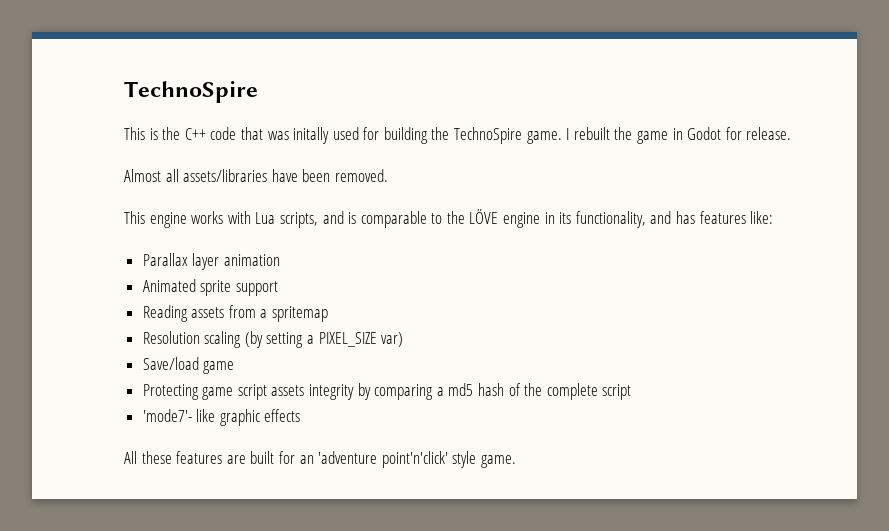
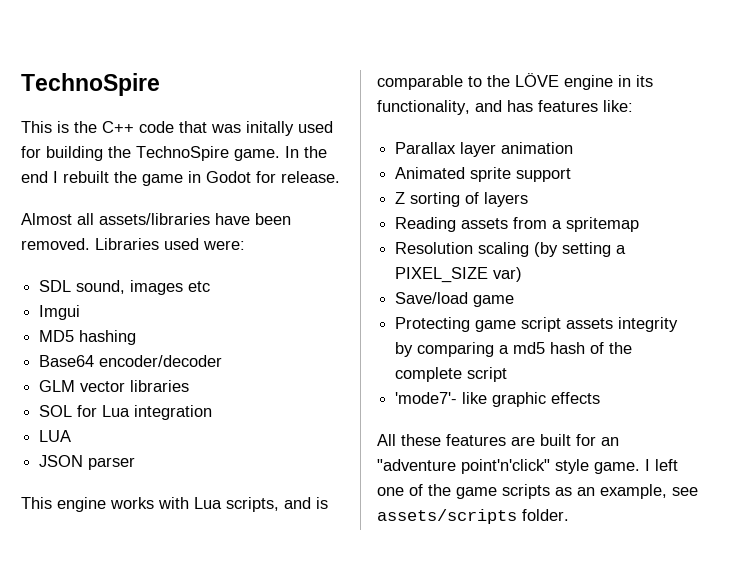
(562, 137) none -> [285,146,327,158] [21,171,48,183] In the end
(388, 175) none -> [95,238,245,250] [39,280,211,295] [39,305,81,320] [39,330,137,345] [39,355,223,367] [39,380,190,392] [39,405,213,420] [39,430,72,442] [39,455,136,470] Libraries used were: // SDL sound, images etc // Imgui // MD5 hashing // Base64 encoder/decoder // GLM vector libraries // SOL for Lua integration // LUA // JSON parser
(278, 288) none -> [395,192,529,207] // Z sorting of layers
[318,451,516,468] 'adventure point'n'click' style game. -> [377,459,678,474] [377,484,698,499] [377,509,569,524] "adventure point'n'click" style game. I left one of the game scripts as an example, see assets/scripts folder.

